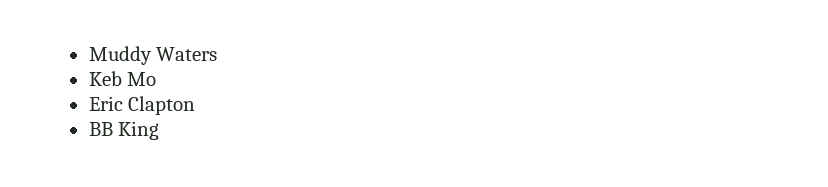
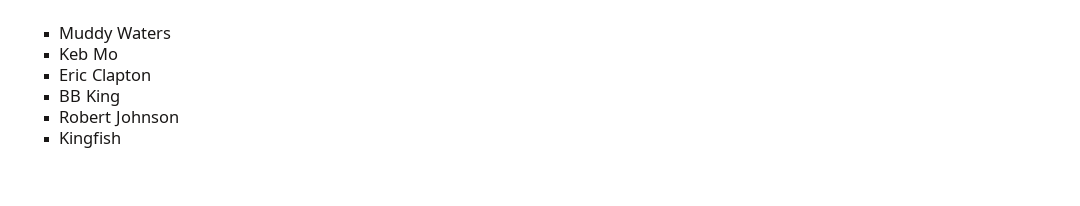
(160, 130) none -> [59,111,179,127] [59,132,122,148] // Robert Johnson // Kingfish

